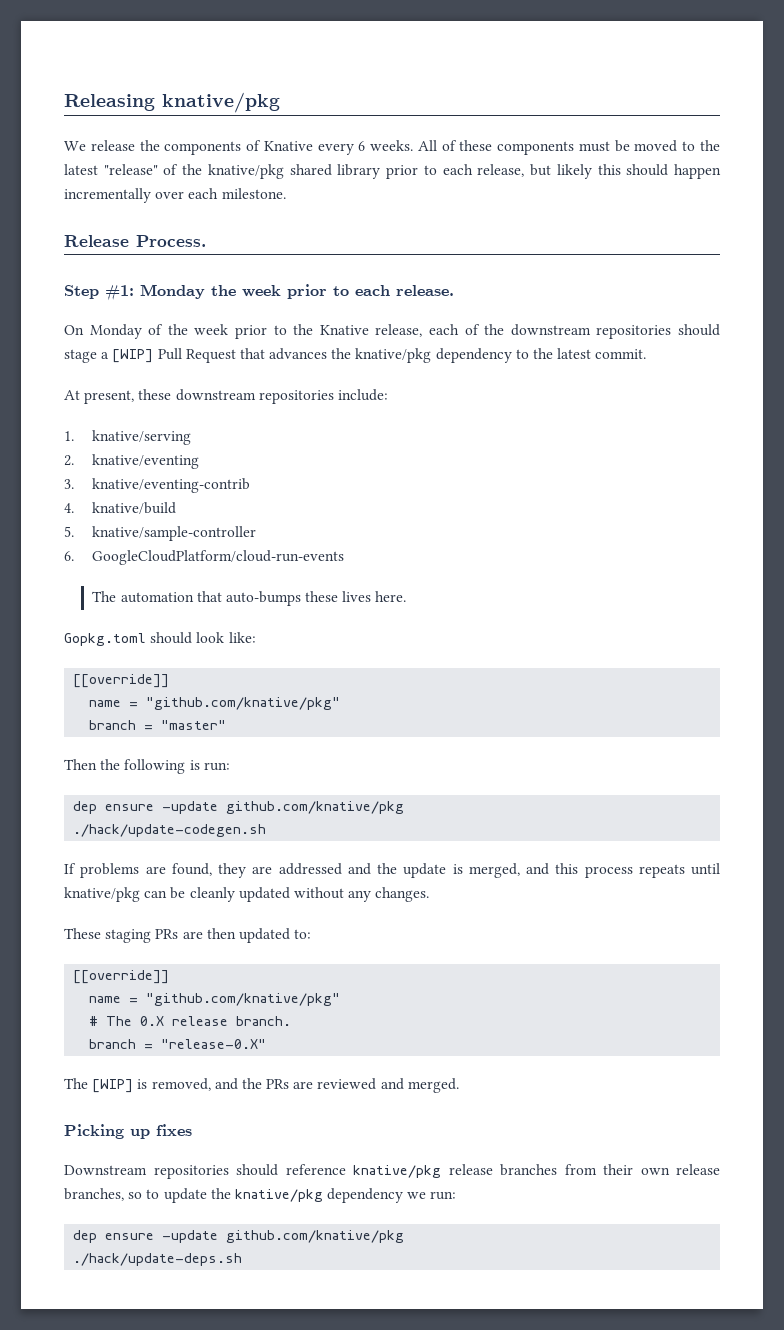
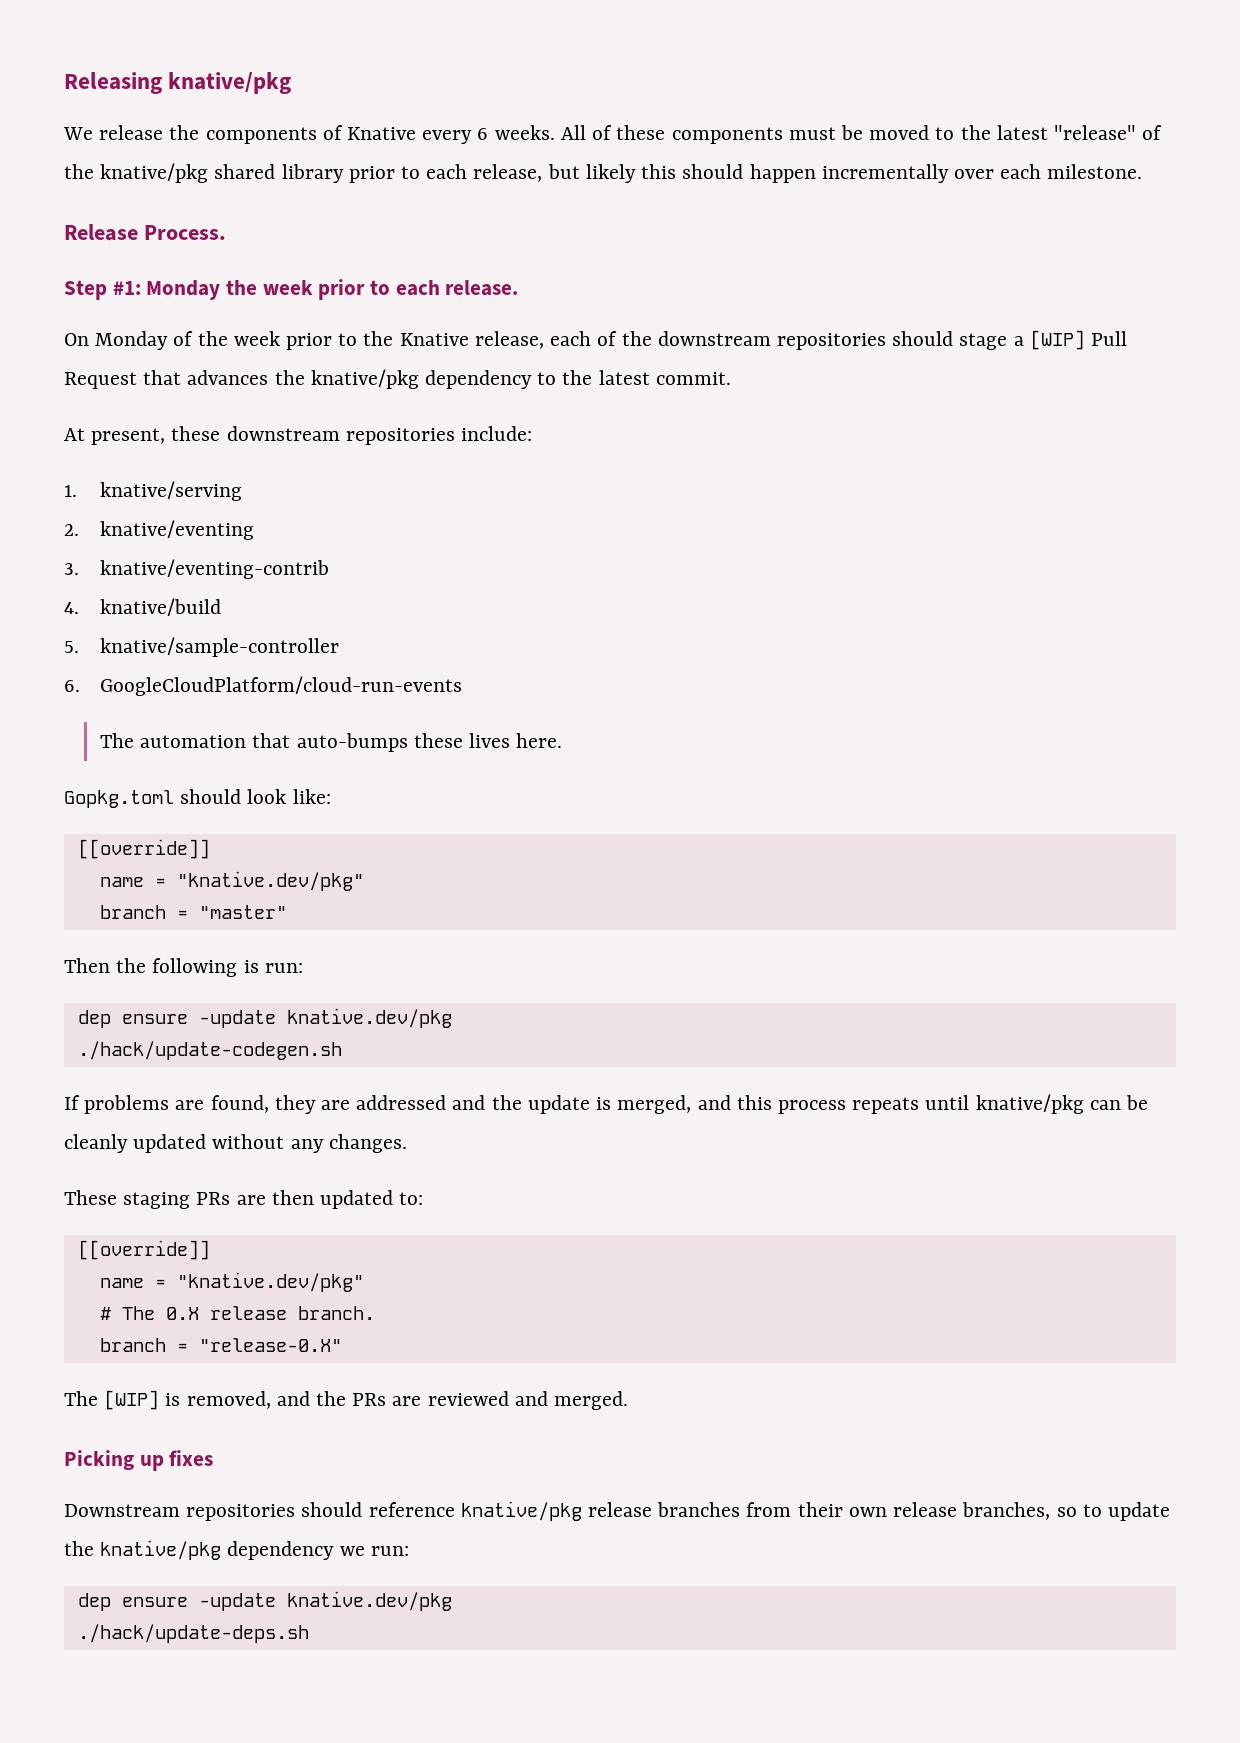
[146,697,341,710] "github.com/knative/pkg" -> [176,871,364,891] "knative.dev/pkg"
[226,801,405,814] github.com/knative/pkg -> [286,1008,452,1028] knative.dev/pkg
[146,993,341,1006] "github.com/knative/pkg" -> [176,1272,364,1292] "knative.dev/pkg"
[226,1230,405,1243] github.com/knative/pkg -> [286,1591,452,1611] knative.dev/pkg

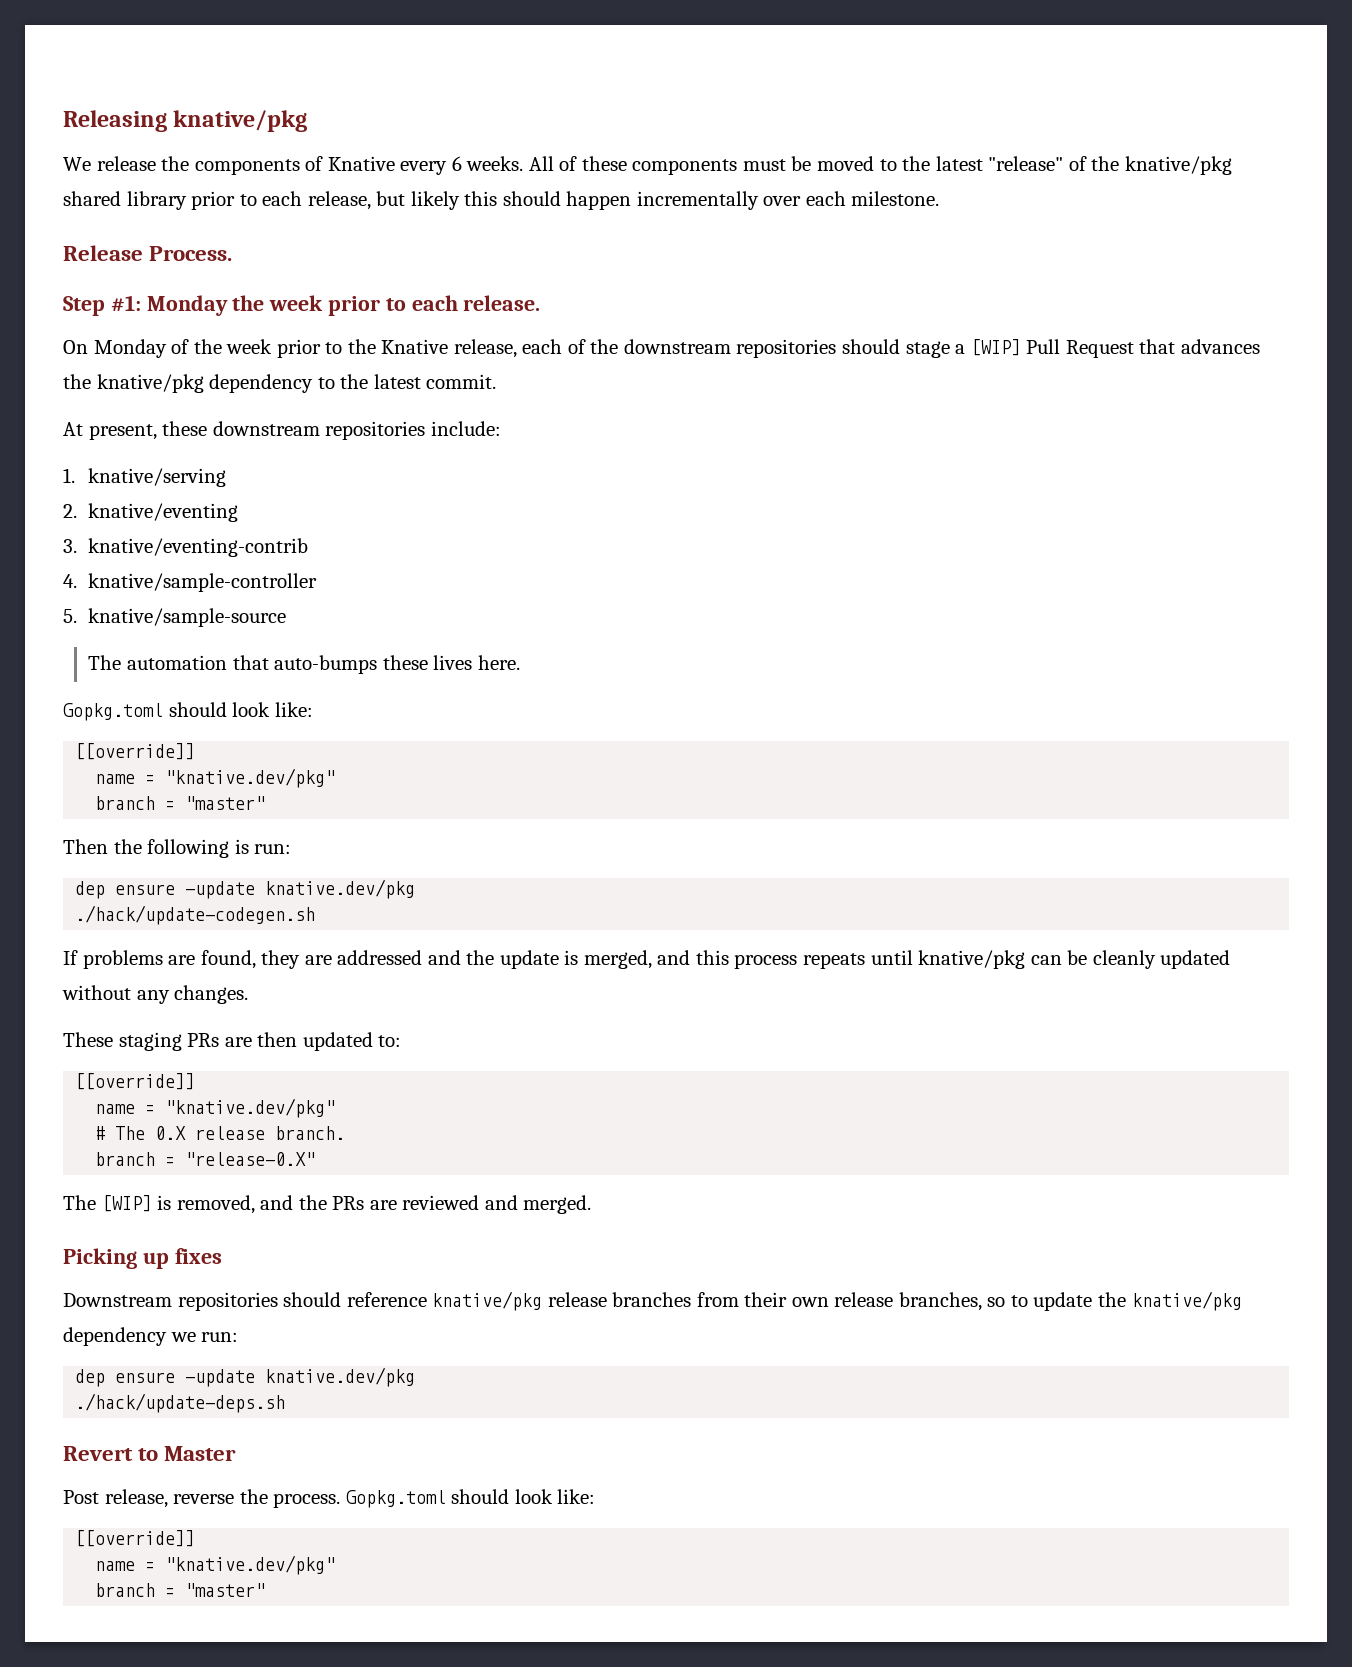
[100,598,222,616] [64,641,79,653] knative/build // 5. -> (77, 581) none
[64,676,463,696] 6. GoogleCloudPlatform/cloud-run-events -> [63,608,287,627] 5. knative/sample-source
(309, 1633) none -> [63,1446,237,1461] [63,1489,596,1508] [75,1530,196,1547] [95,1555,336,1575] [95,1583,266,1597] // Revert to Master // Post release, reverse the process. Gopkg.toml should look like: // [[override]] // name = "knative.dev/pkg" // branch = "master"

